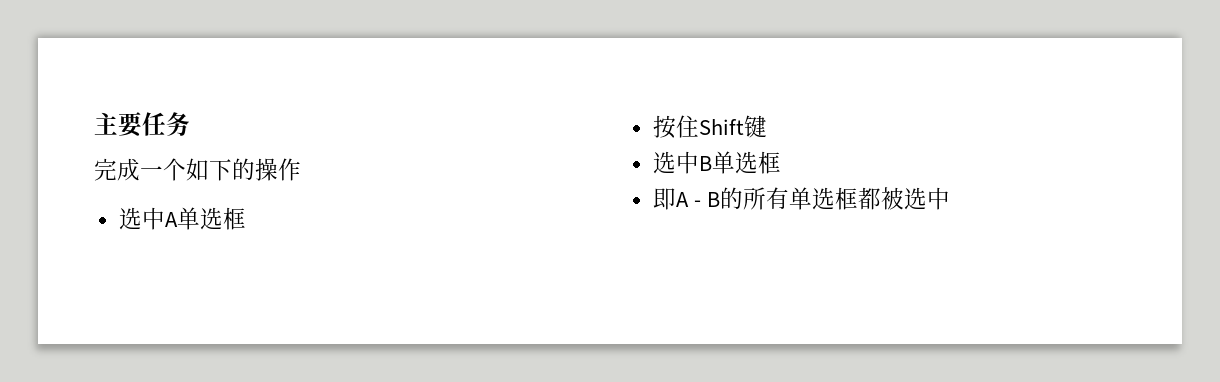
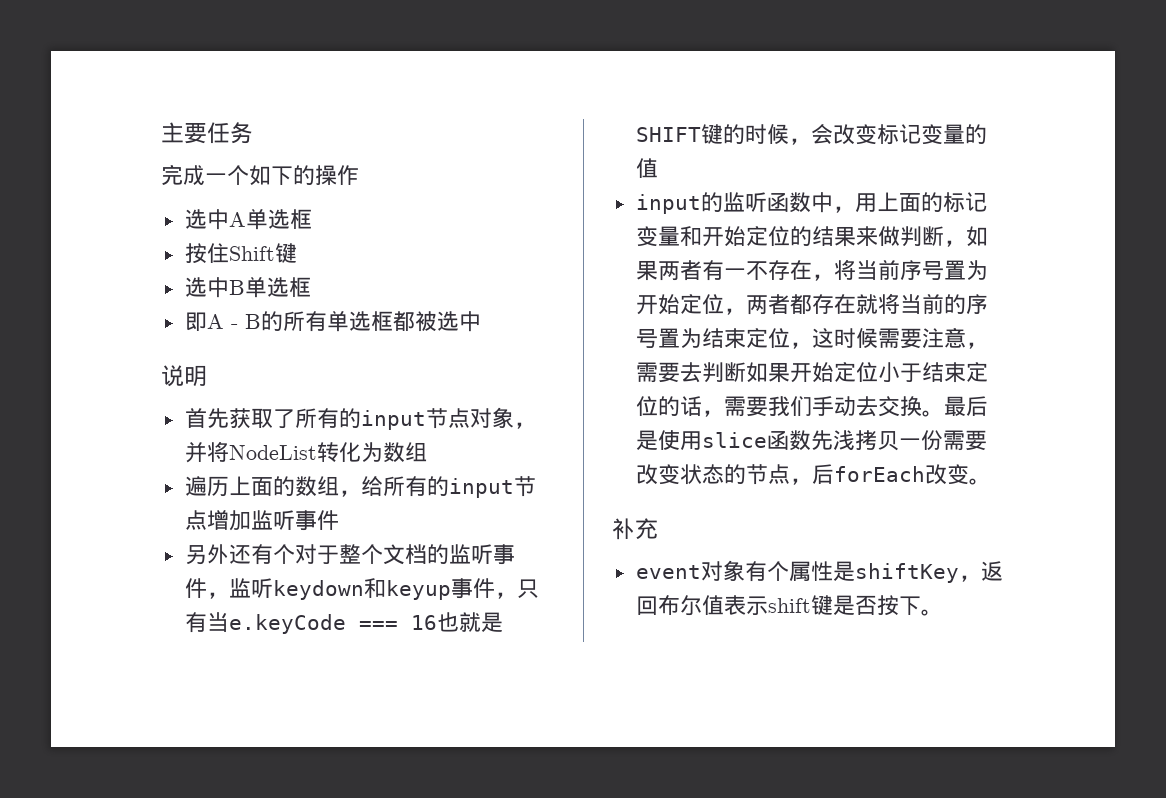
(950, 198) none -> [161,365,207,387] [184,407,536,430] [184,441,427,463] [184,476,536,498] [184,510,339,531] [184,544,515,565] [184,578,539,600] [184,612,503,634] [635,124,987,145] [635,158,658,178] [635,192,987,214] [635,226,988,247] [635,259,988,281] [635,293,988,315] [635,327,988,349] [635,362,988,383] [635,396,988,417] [635,430,987,451] [635,464,991,485] [612,518,658,540] [635,560,1003,583] [635,595,943,616] // 说明 // 首先获取了所有的input节点对象，并将NodeList转化为数组 // 遍历上面的数组，给所有的input节点增加监听事件 // 另外还有个对于整个文档的监听事件，监听keydown和keyup事件，只有当e.keyCode === 16也就是SHIFT键的时候，会改变标记变量的值 // input的监听函数中，用上面的标记变量和开始定位的结果来做判断，如果两者有一不存在，将当前序号置为开始定位，两者都存在就将当前的序号置为结束定位，这时候需要注意，需要去判断如果开始定位小于结束定位的话，需要我们手动去交换。最后是使用slice函数先浅拷贝一份需要改变状态的节点，后forEach改变。 // 补充 // event对象有个属性是shiftKey，返回布尔值表示shift键是否按下。

